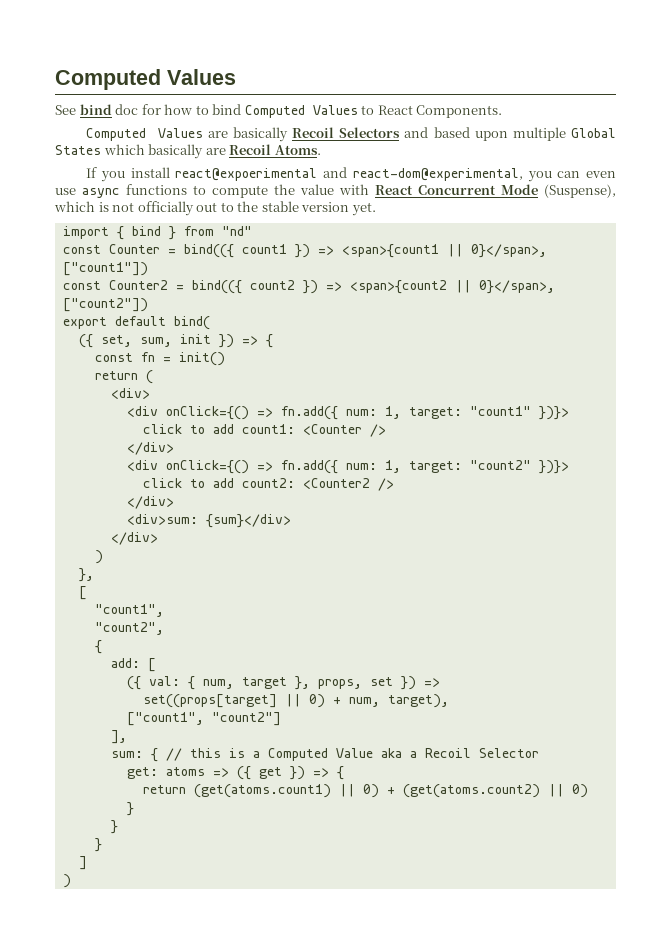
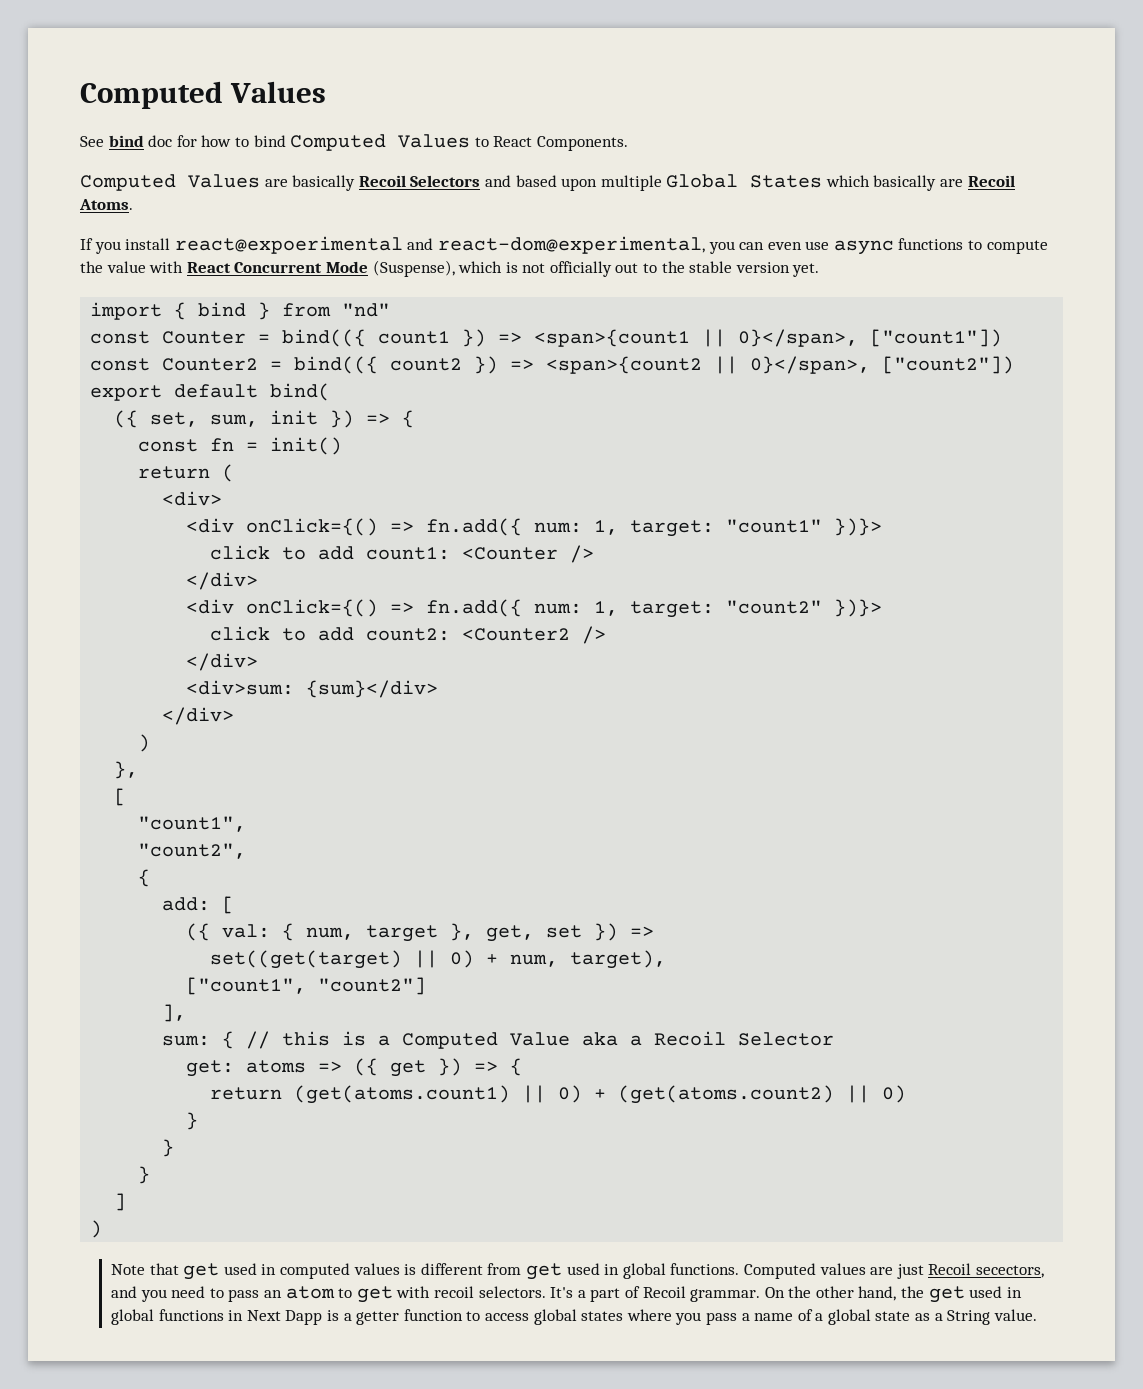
[317,679,362,689] props, -> [486,925,535,942] get,
[142,694,277,708] set((props[target] -> [210,950,403,969] set((get(target)
(71, 881) none -> [111,1263,1044,1280] [111,1286,1022,1303] [111,1309,1037,1325] // Note that get used in computed values is different from get used in global functions. Computed values are just Recoil secectors, and you need to pass an atom to get with recoil selectors. It's a part of Recoil grammar. On the other hand, the get used in global functions in Next Dapp is a getter function to access global states where you pass a name of a global state as a String value.

